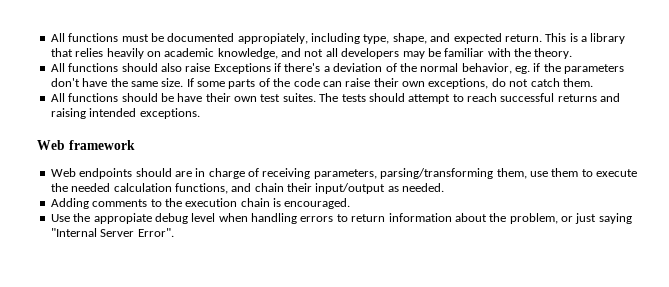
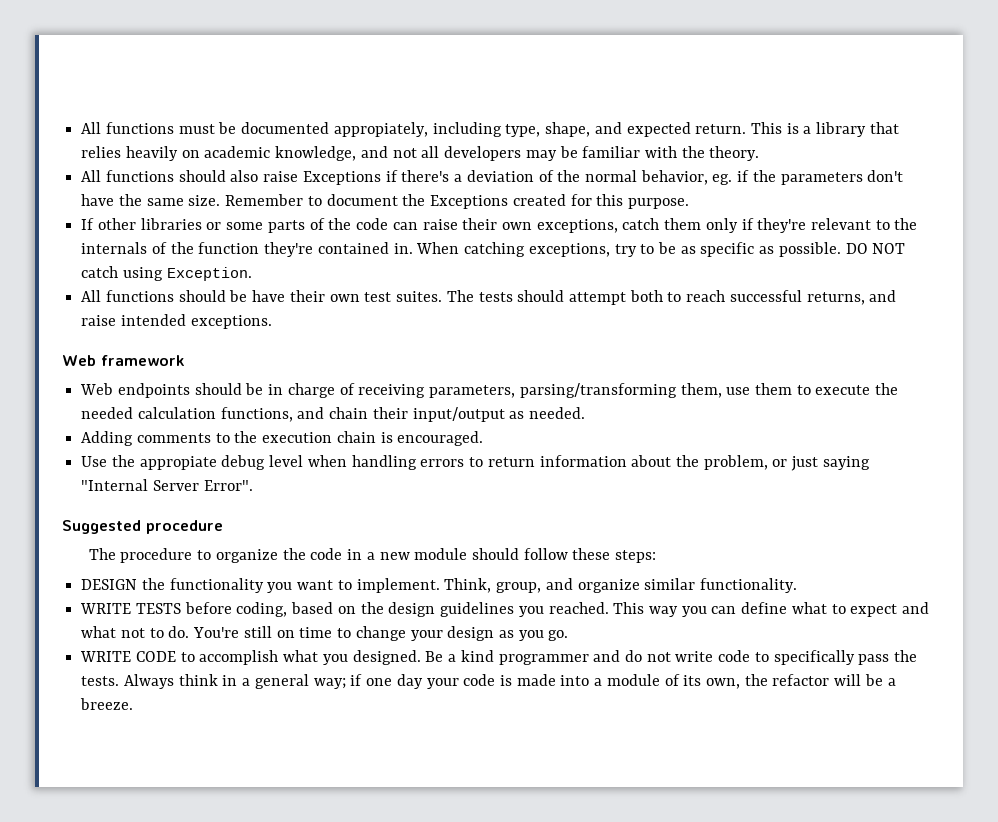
[186,78,194,87] If -> [225,194,689,209] [81,218,222,230] Remember to document the Exceptions created for this purpose. // If other libraries or
[491,78,593,87] do not catch them. -> [622,218,918,233] [81,242,906,257] [81,266,252,281] catch them only if they're relevant to the internals of the function they're contained in. When catching exceptions, try to be as specific as possible. DO NOT catch using Exception.
(451, 99) none -> [629,290,663,302] both
[557,93,621,102] [50,108,86,119] returns and raising -> [806,290,897,305] [81,315,117,326] returns, and raise
[174,171,192,177] are -> [245,383,264,395] be
(174, 232) none -> [62,520,223,534] [88,548,657,563] [81,578,797,593] [80,602,930,617] [81,626,569,641] [80,650,918,665] [81,674,896,689] [80,698,134,710] // Suggested procedure // The procedure to organize the code in a new module should follow these steps: // DESIGN the functionality you want to implement. Think, group, and organize similar functionality. // WRITE TESTS before coding, based on the design guidelines you reached. This way you can define what to expect and what not to do. You're still on time to change your design as you go. // WRITE CODE to accomplish what you designed. Be a kind programmer and do not write code to specifically pass the tests. Always think in a general way; if one day your code is made into a module of its own, the refactor will be a breeze.

